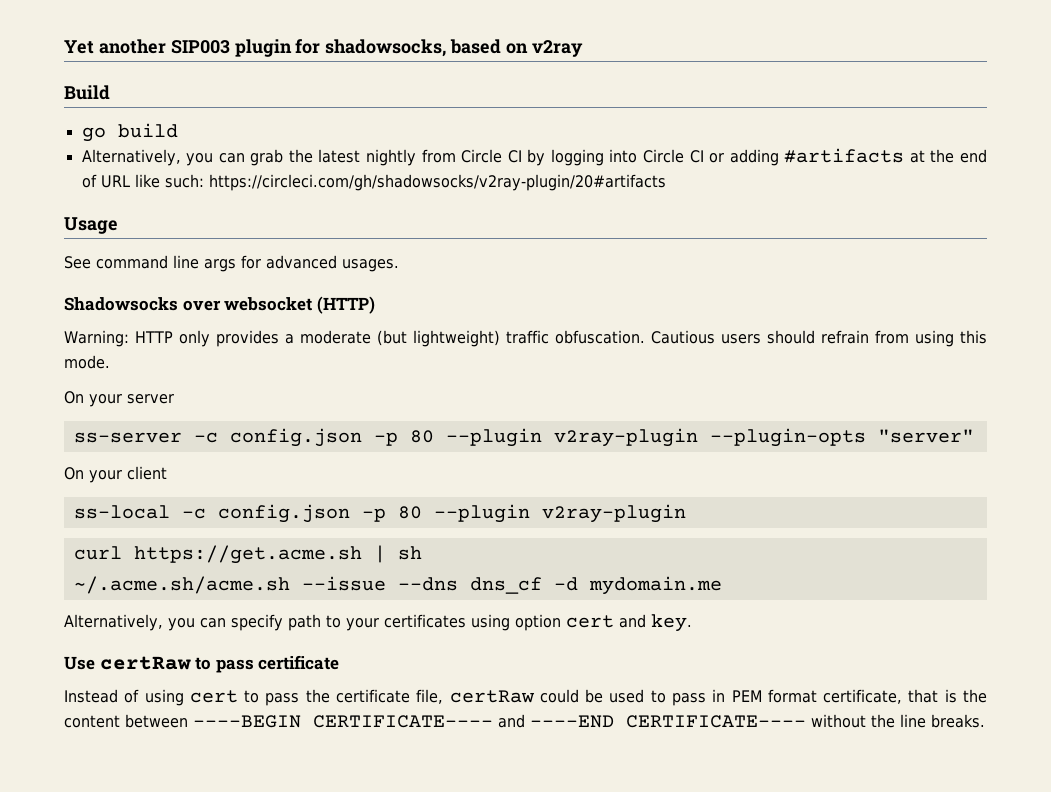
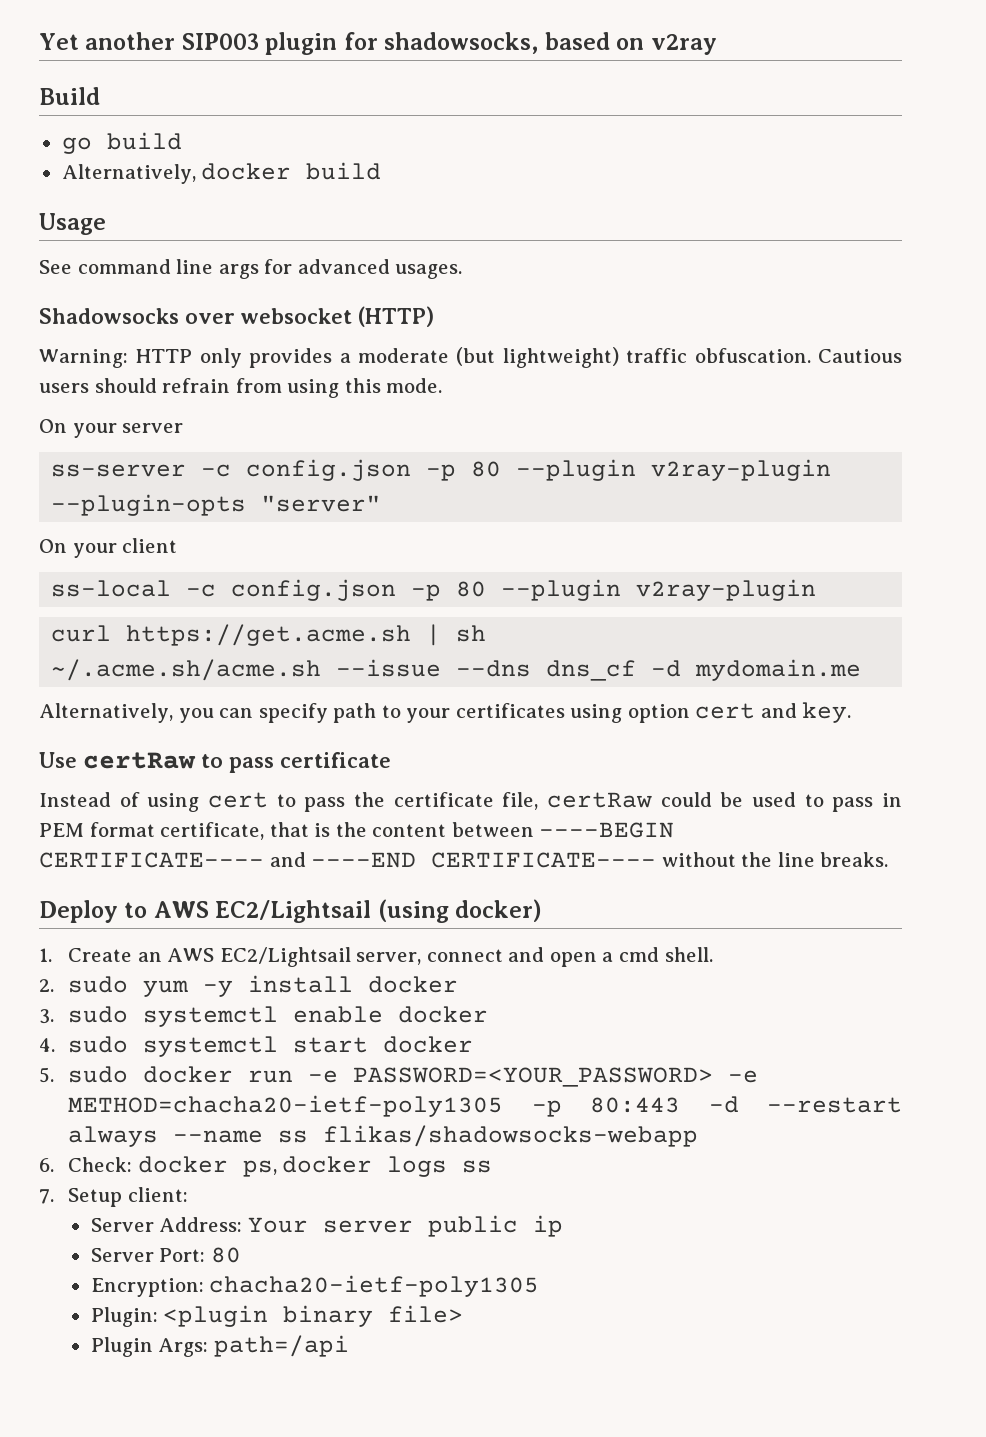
[186,148,988,166] [81,174,666,191] you can grab the latest nightly from Circle CI by logging into Circle CI or adding #artifacts at the end of URL like such: https://circleci.com/gh/shadowsocks/v2ray-plugin/20#artifacts -> [201,162,382,180] docker build
(985, 721) none -> [39,899,543,923] [39,947,713,967] [39,975,459,997] [39,1006,489,1027] [39,1036,474,1057] [39,1066,759,1087] [68,1095,902,1117] [68,1125,699,1147] [39,1156,493,1177] [39,1187,188,1207] [90,1215,563,1237] [90,1247,241,1263] [90,1275,540,1297] [90,1305,464,1327] [90,1335,349,1357] // Deploy to AWS EC2/Lightsail (using docker) // 1. Create an AWS EC2/Lightsail server, connect and open a cmd shell. // 2. sudo yum -y install docker // 3. sudo systemctl enable docker // 4. sudo systemctl start docker // 5. sudo docker run -e PASSWORD=<YOUR_PASSWORD> -e METHOD=chacha20-ietf-poly1305 -p 80:443 -d --restart always --name ss flikas/shadowsocks-webapp // 6. Check: docker ps, docker logs ss // 7. Setup client: // Server Address: Your server public ip // Server Port: 80 // Encryption: chacha20-ietf-poly1305 // Plugin: <plugin binary file> // Plugin Args: path=/api

